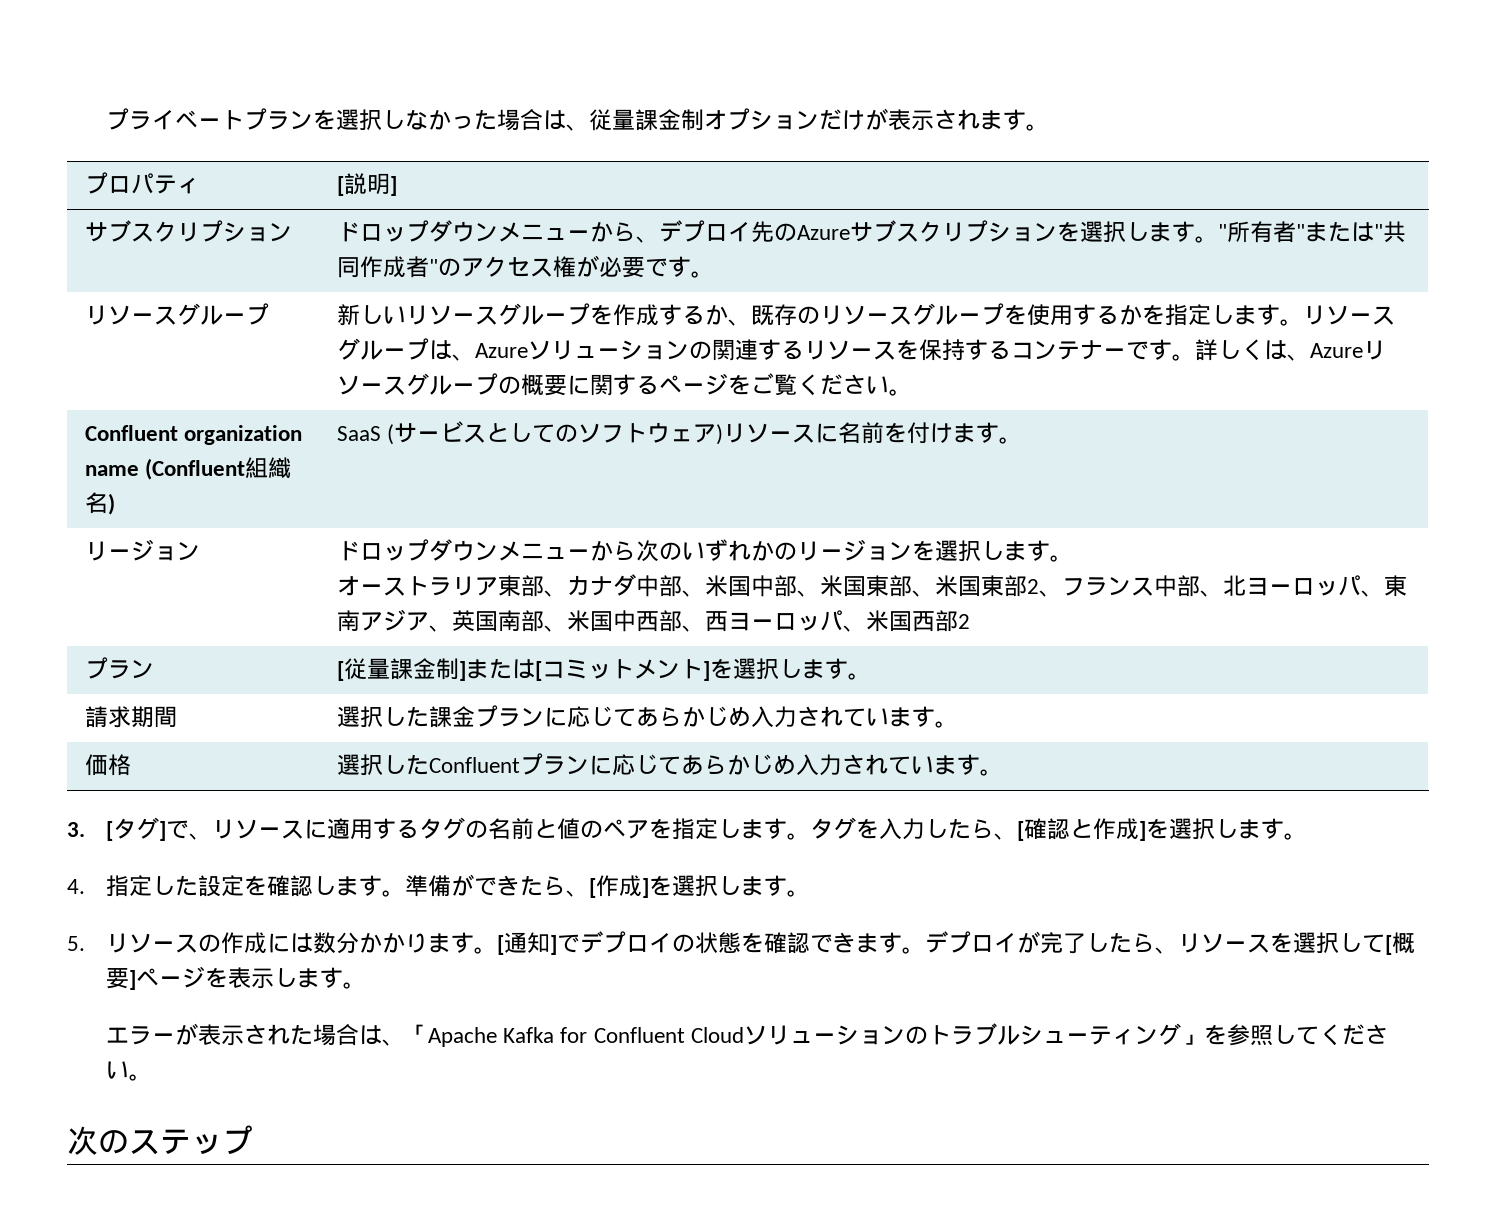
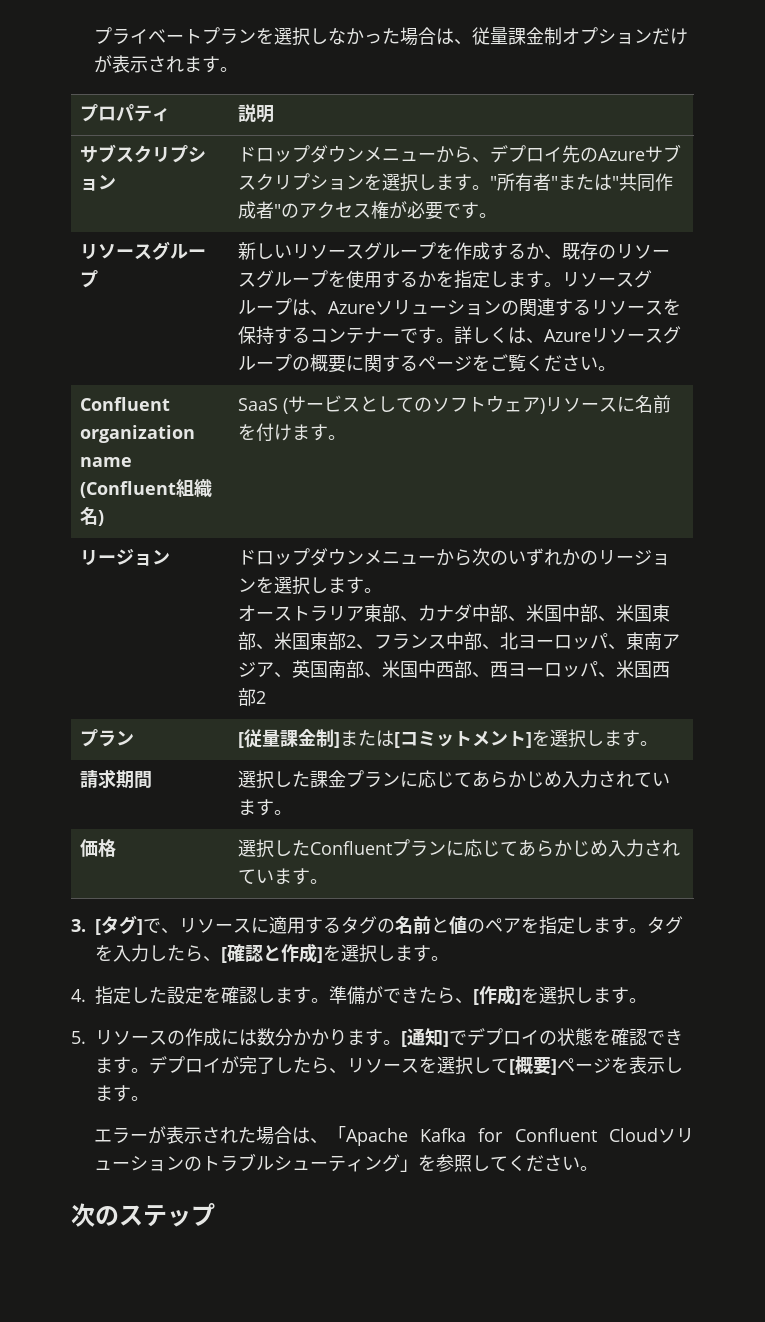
[336,176,344,196] [ -> (170, 115) none
[389,176,397,196] ] -> (274, 114) none

